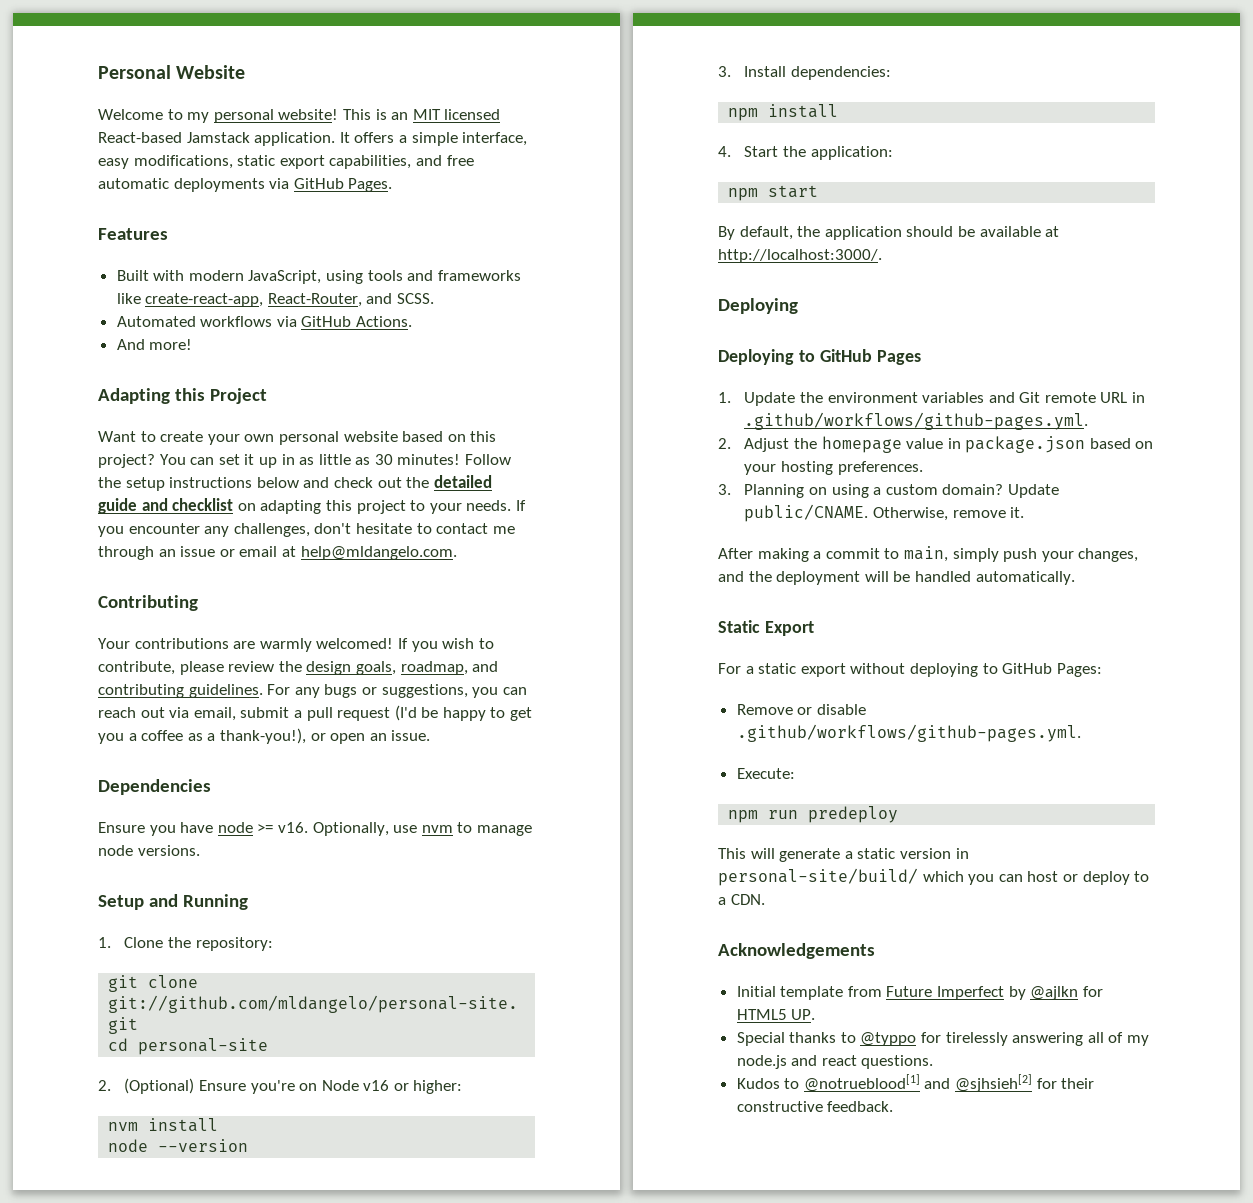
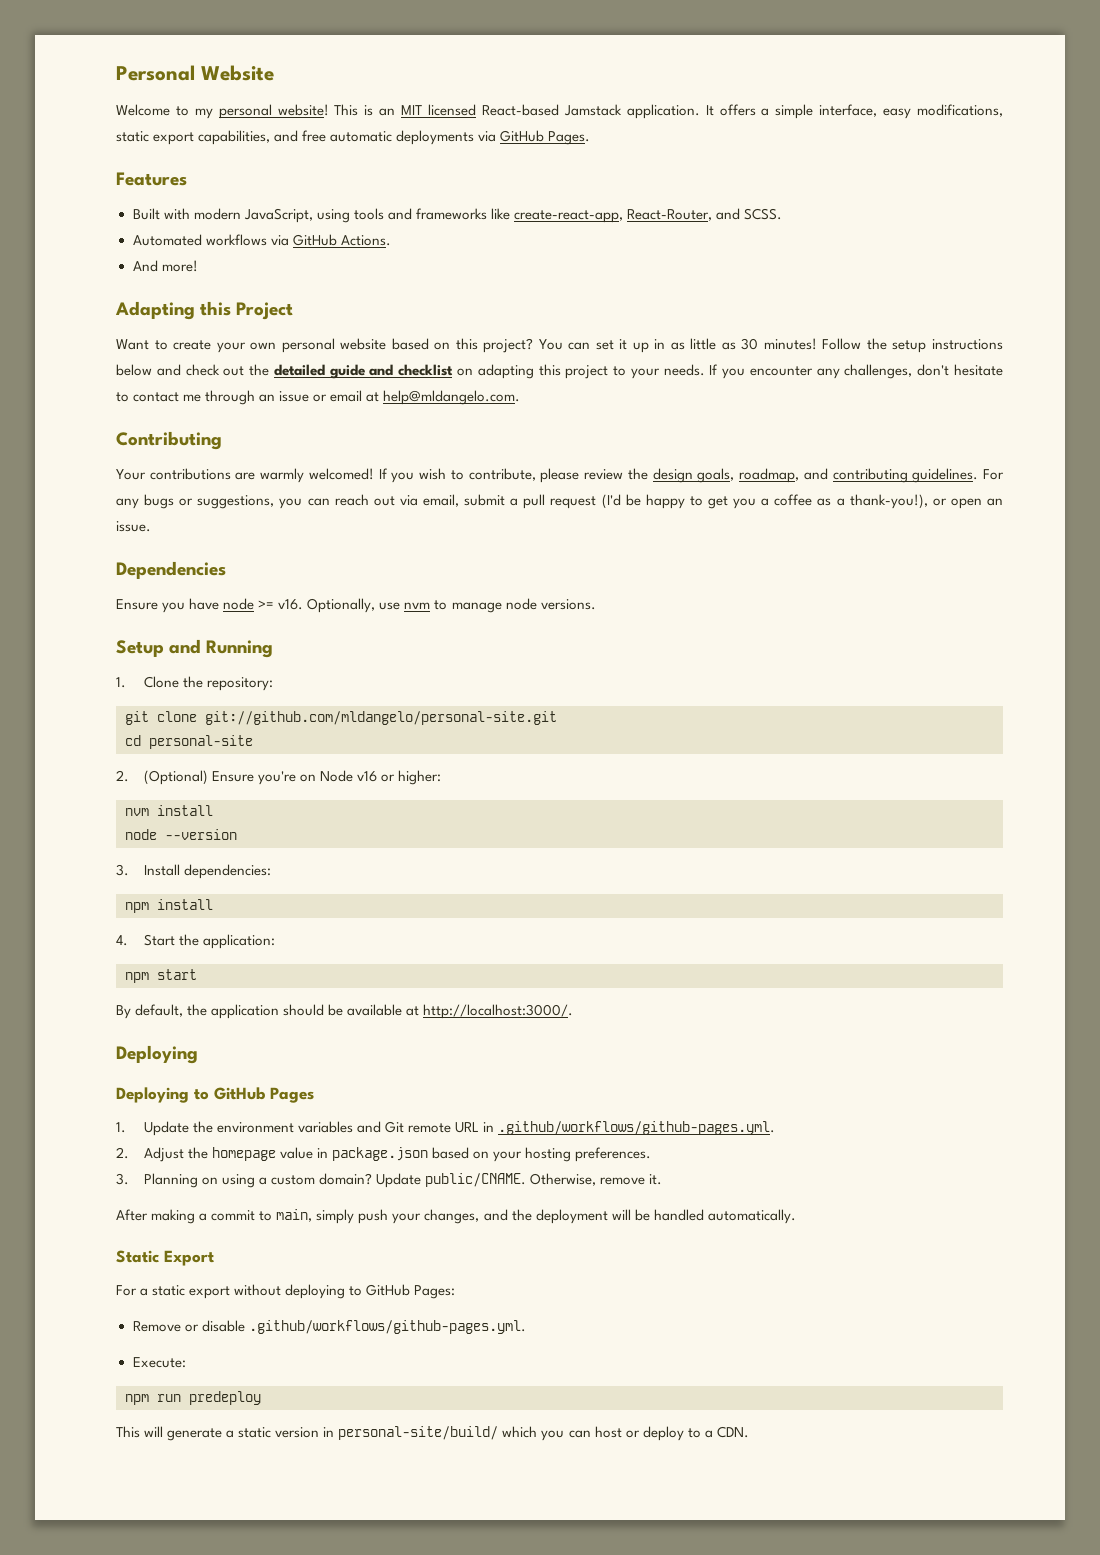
[718,943,875,959] [736,986,1103,1000] [736,1009,816,1020] [736,1032,1150,1046] [736,1055,934,1069] [736,1074,1095,1092] [736,1101,894,1112] // Acknowledgements // Initial template from Future Imperfect by @ajlkn for HTML5 UP. // Special thanks to @typpo for tirelessly answering all of my node.js and react questions. // Kudos to @notrueblood[1] and @sjhsieh[2] for their constructive feedback. -> (749, 1432) none

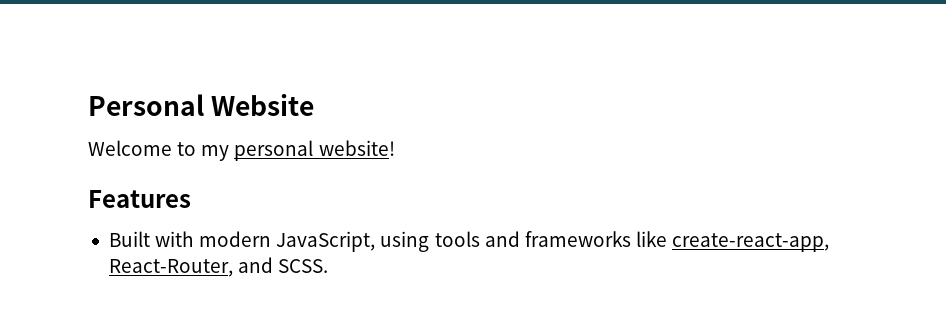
[334,104,1004,119] [116,130,591,145] This is an MIT licensed React-based Jamstack application. It offers a simple interface, easy modifications, static export capabilities, and free automatic deployments via GitHub Pages. -> (395, 148) none
[132,234,391,246] [132,260,198,272] [115,301,294,320] [116,338,1003,353] [116,364,1003,379] [116,390,521,405] [116,431,222,450] [116,468,1004,483] [116,494,1003,509] [116,521,151,532] [116,561,226,579] [116,598,596,613] [116,639,274,658] [116,676,273,691] [125,711,557,725] [125,735,253,749] [116,770,442,785] [125,805,213,816] [125,829,237,840] [116,864,271,879] [125,899,213,913] [116,934,275,949] [125,969,197,983] [116,1004,574,1019] [116,1045,198,1064] [116,1087,314,1103] [116,1121,776,1136] [116,1147,652,1162] [116,1173,663,1188] [116,1209,796,1224] [116,1250,214,1266] [116,1284,456,1299] [132,1320,526,1334] [132,1357,186,1368] [125,1391,261,1405] [116,1426,749,1441] // Automated workflows via GitHub Actions. // And more! // Adapting this Project // Want to create your own personal website based on this project? You can set it up in as little as 30 minutes! Follow the setup instructions below and check out the detailed guide and checklist on adapting this project to your needs. If you encounter any challenges, don't hesitate to contact me through an issue or email at help@mldangelo.com. // Contributing // Your contributions are warmly welcomed! If you wish to contribute, please review the design goals, roadmap, and contributing guidelines. For any bugs or suggestions, you can reach out via email, submit a pull request (I'd be happy to get you a coffee as a thank-you!), or open an issue. // Dependencies // Ensure you have node >= v16. Optionally, use nvm to manage node versions. // Setup and Running // 1. Clone the repository: // git clone git://github.com/mldangelo/personal-site.git // cd personal-site // 2. (Optional) Ensure you're on Node v16 or higher: // nvm install // node --version // 3. Install dependencies: // npm install // 4. Start the application: // npm start // By default, the application should be available at http://localhost:3000/. // Deploying // Deploying to GitHub Pages // 1. Update the environment variables and Git remote URL in .github/workflows/github-pages.yml. // 2. Adjust the homepage value in package.json based on your hosting preferences. // 3. Planning on using a custom domain? Update public/CNAME. Otherwise, remove it. // After making a commit to main, simply push your changes, and the deployment will be handled automatically. // Static Export // For a static export without deploying to GitHub Pages: // Remove or disable .github/workflows/github-pages.yml. // Execute: // npm run predeploy // This will generate a static version in personal-site/build/ which you can host or deploy to a CDN. -> (329, 266) none

